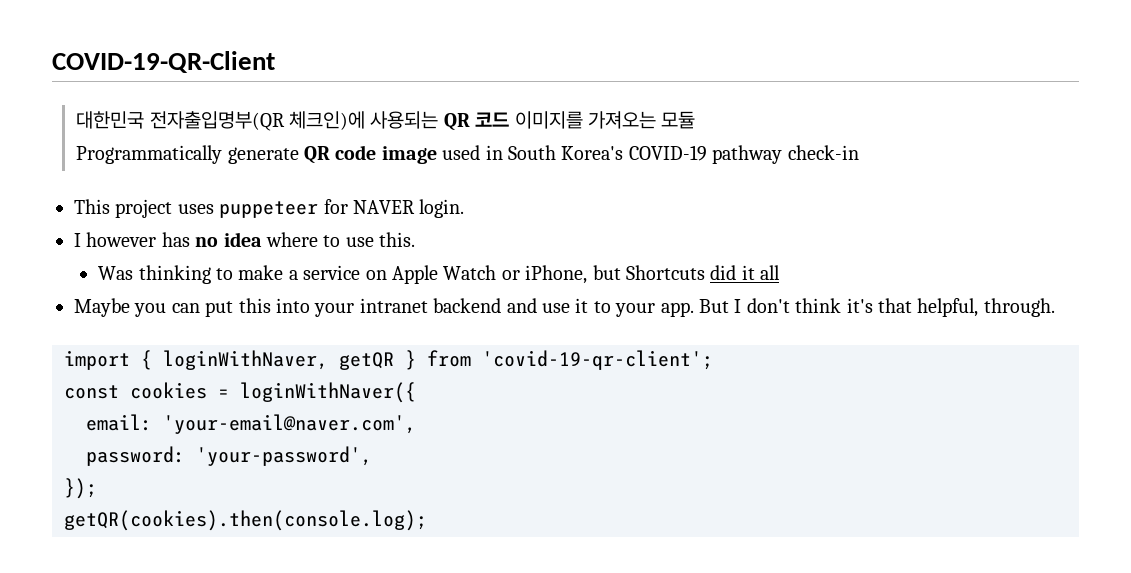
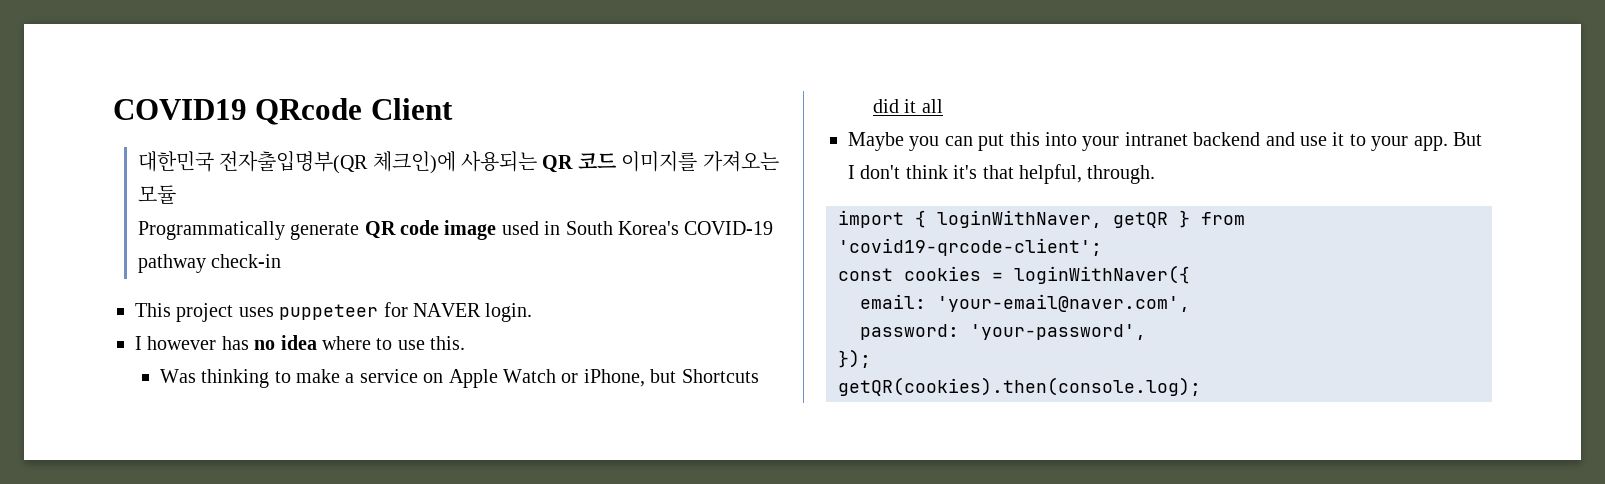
[52,51,275,73] COVID-19-QR-Client -> [113,98,453,125] COVID19 QRcode Client
[482,350,713,370] 'covid-19-qr-client'; -> [838,238,1102,256] 'covid19-qrcode-client';

